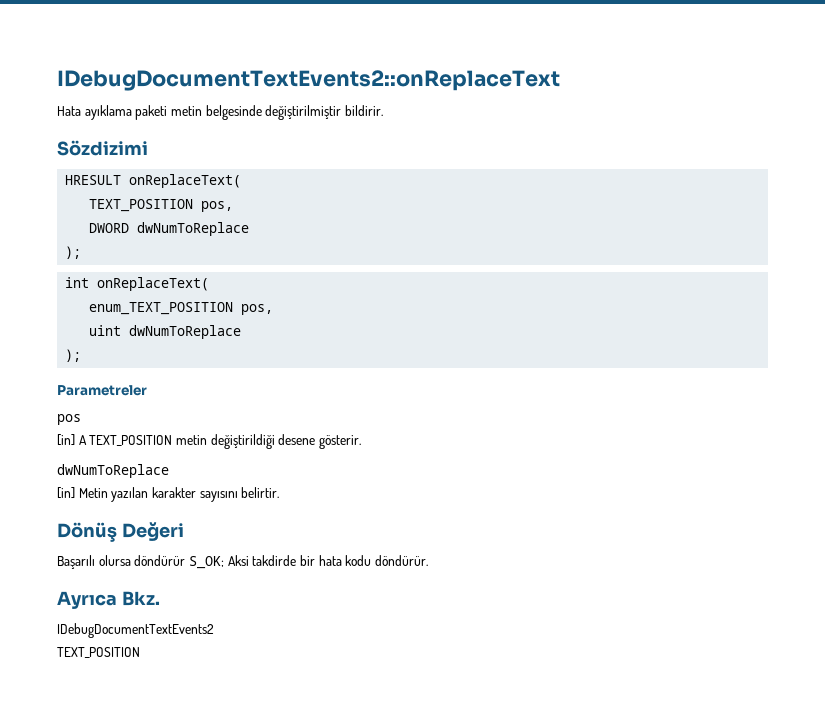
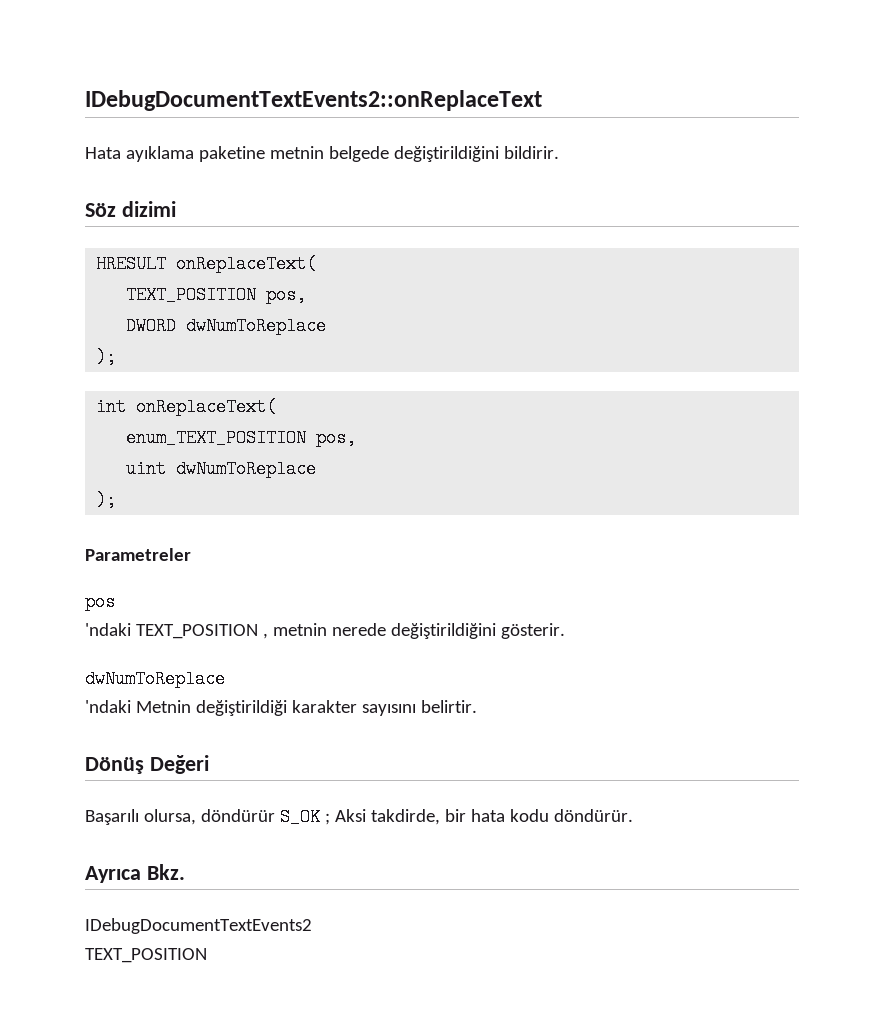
[135,105,342,120] paketi metin belgesinde değiştirilmiştir -> [198,146,499,162] paketine metnin belgede değiştirildiğini
[57,140,148,156] Sözdizimi -> [85,201,176,217] Söz dizimi
[57,434,316,449] [in] A TEXT_POSITION metin değiştirildiği desene -> [85,623,496,639] 'ndaki TEXT_POSITION , metnin nerede değiştirildiğini
[57,487,149,502] [in] Metin yazılan -> [85,700,287,716] 'ndaki Metnin değiştirildiği
[98,555,297,569] olursa döndürür S_OK; Aksi takdirde -> [143,808,440,826] olursa, döndürür S_OK ; Aksi takdirde,

